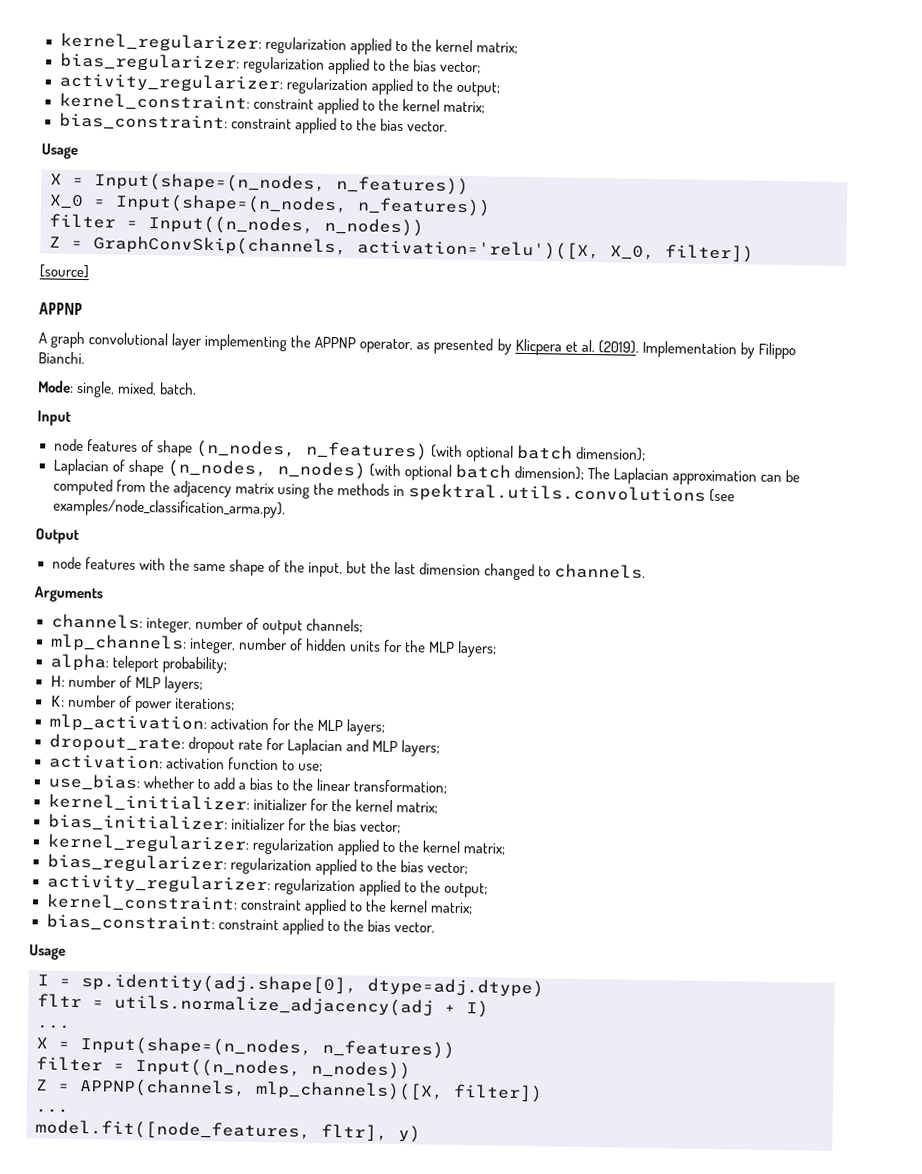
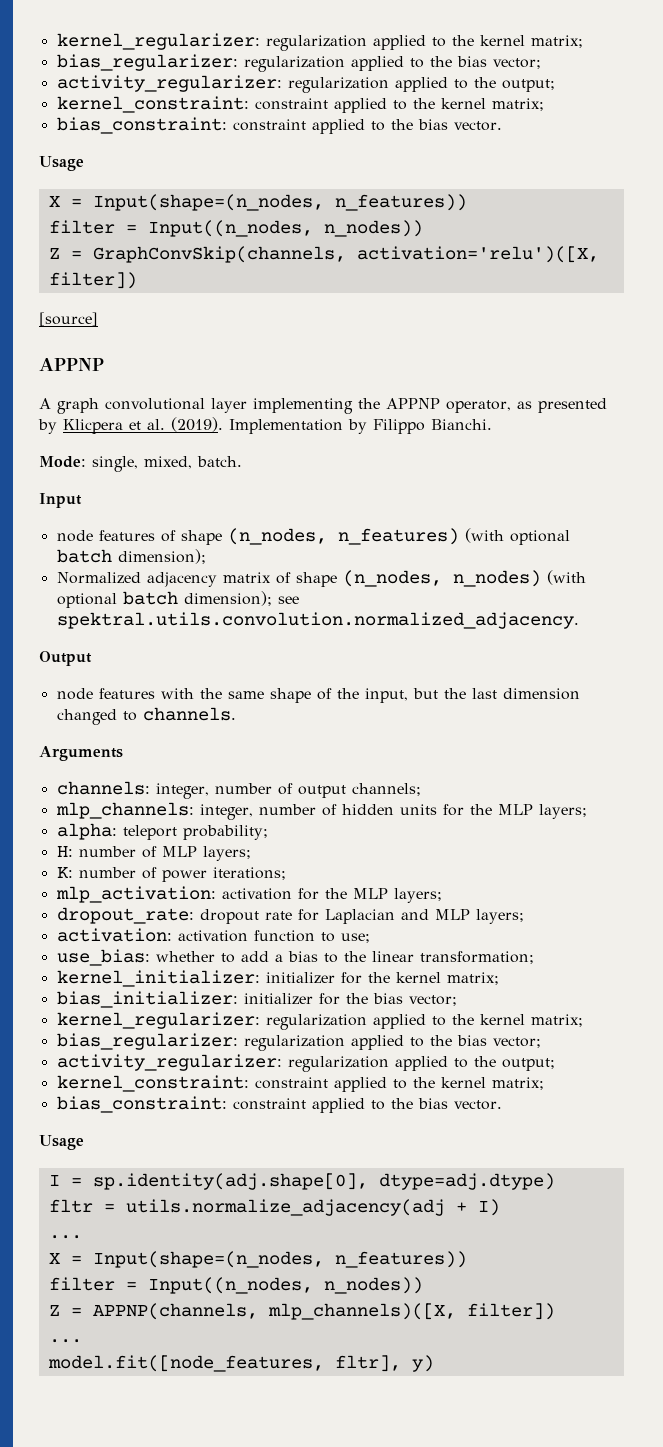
[49,193,491,217] // X_0 = Input(shape=(n_nodes, n_features)) -> (467, 202) none
[610,245,655,260] X_0, -> (599, 254) none
[52,458,109,476] Laplacian -> [56,572,271,587] Normalized adjacency matrix
[586,466,801,486] [52,478,735,505] [52,498,286,519] The Laplacian approximation can be computed from the adjacency matrix using the methods in spektral.utils.convolutions (see examples/node_classification_arma.py). -> [277,596,299,604] [56,612,579,629] see spektral.utils.convolution.normalized_adjacency.

